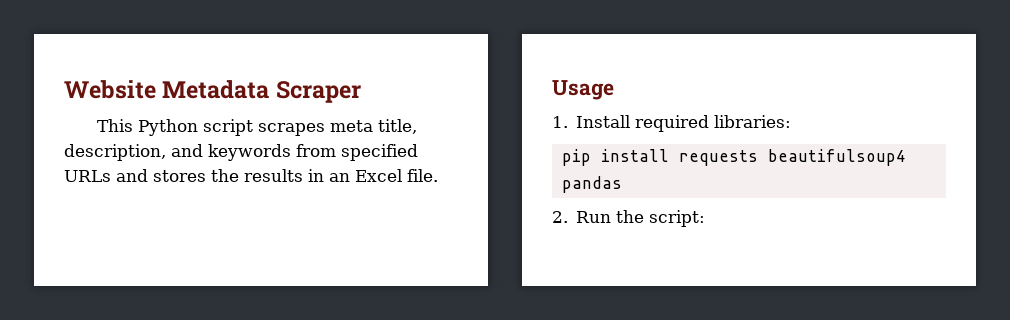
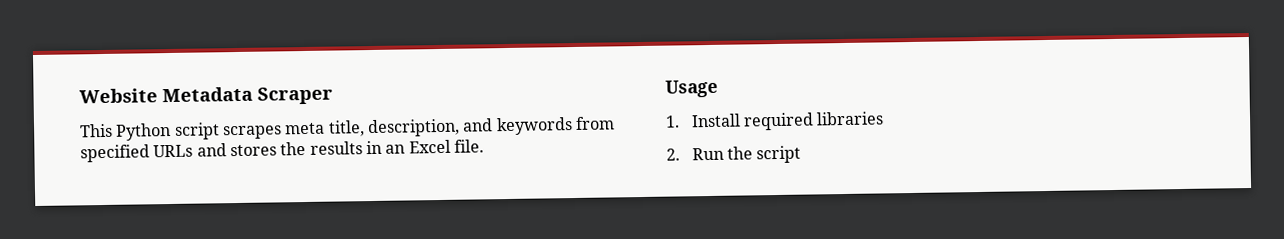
[714,115,792,128] [561,149,906,166] [561,176,622,193] libraries: // pip install requests beautifulsoup4 pandas -> [816,111,885,126] libraries
[649,210,706,227] script: -> [756,145,802,164] script

